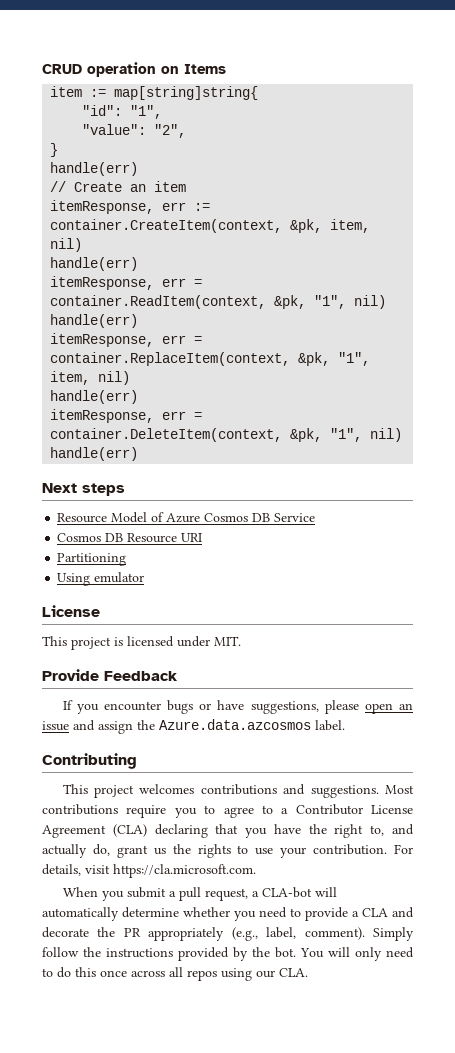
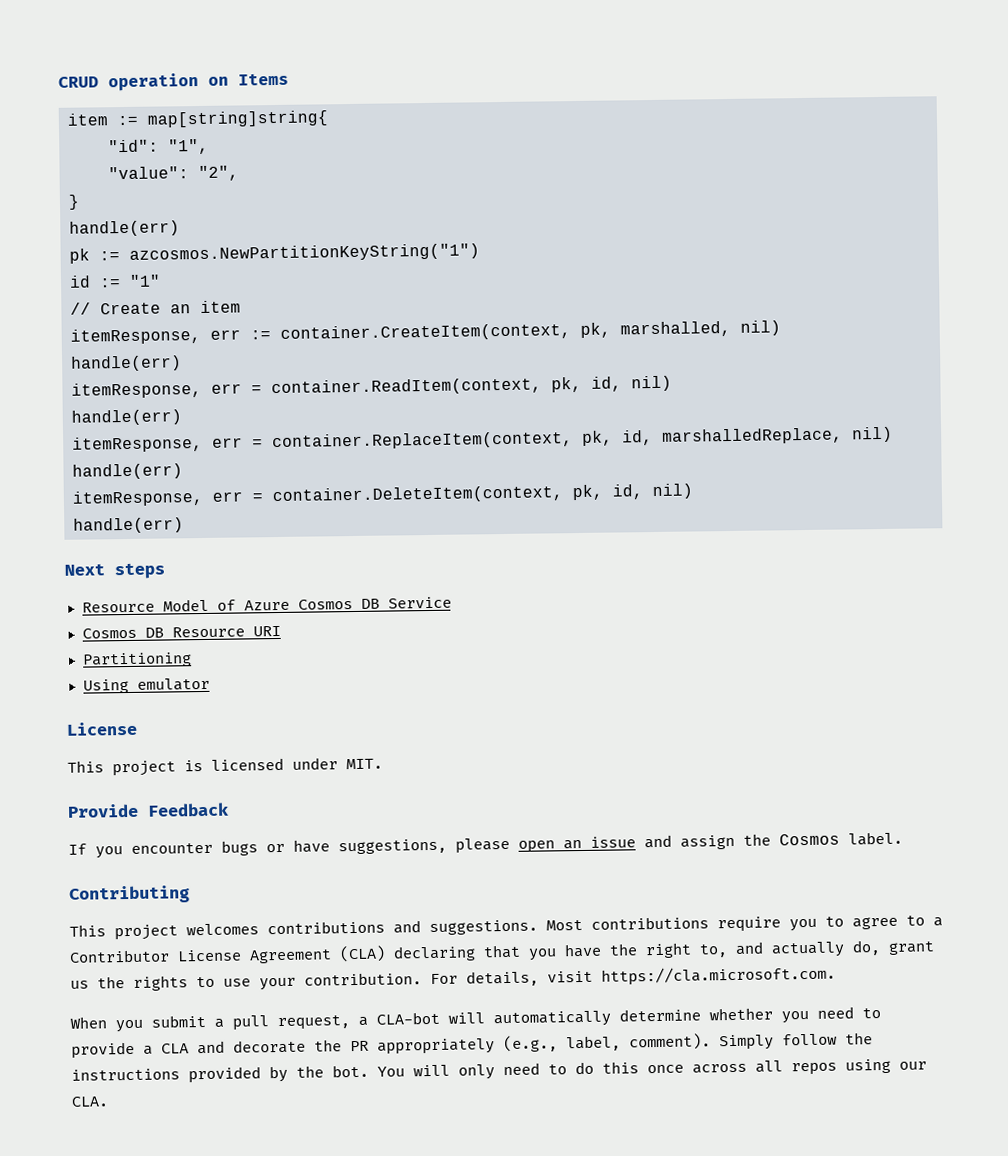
(139, 169) none -> [69,243,480,264] [69,274,161,288] // pk := azcosmos.NewPartitionKeyString("1") // id := "1"
[290,219,371,233] &pk, item, -> [580,320,731,338] pk, marshalled,
[274,295,347,309] &pk, "1", -> [551,376,622,393] pk, id,
[298,352,371,366] [50,371,91,385] &pk, "1", item, -> [582,427,843,446] pk, id, marshalledReplace,
[290,428,363,442] &pk, "1", -> [572,484,643,501] pk, id,
[159,719,311,730] Azure.data.azcosmos -> [779,833,840,846] Cosmos

